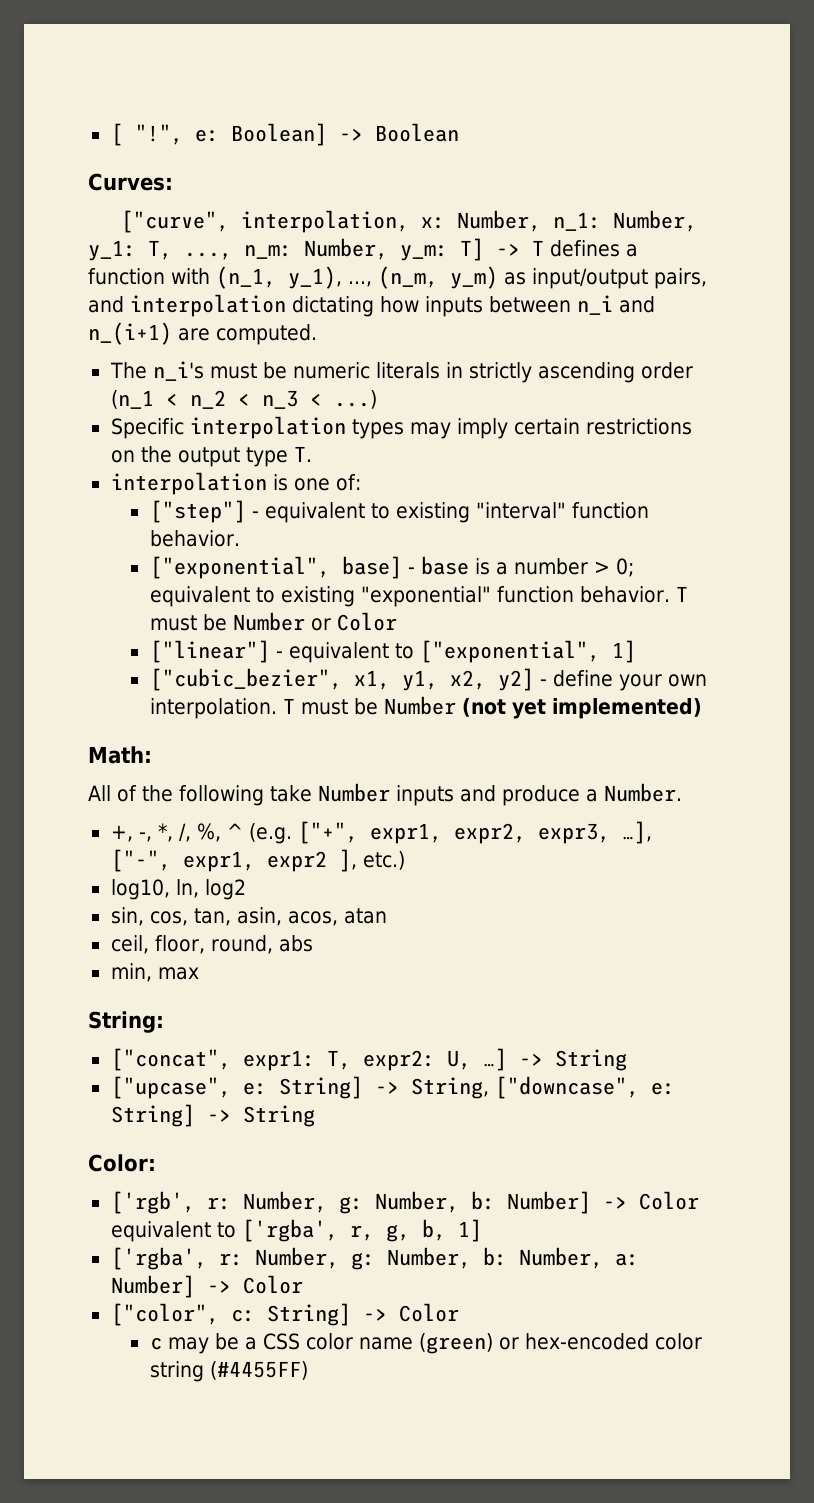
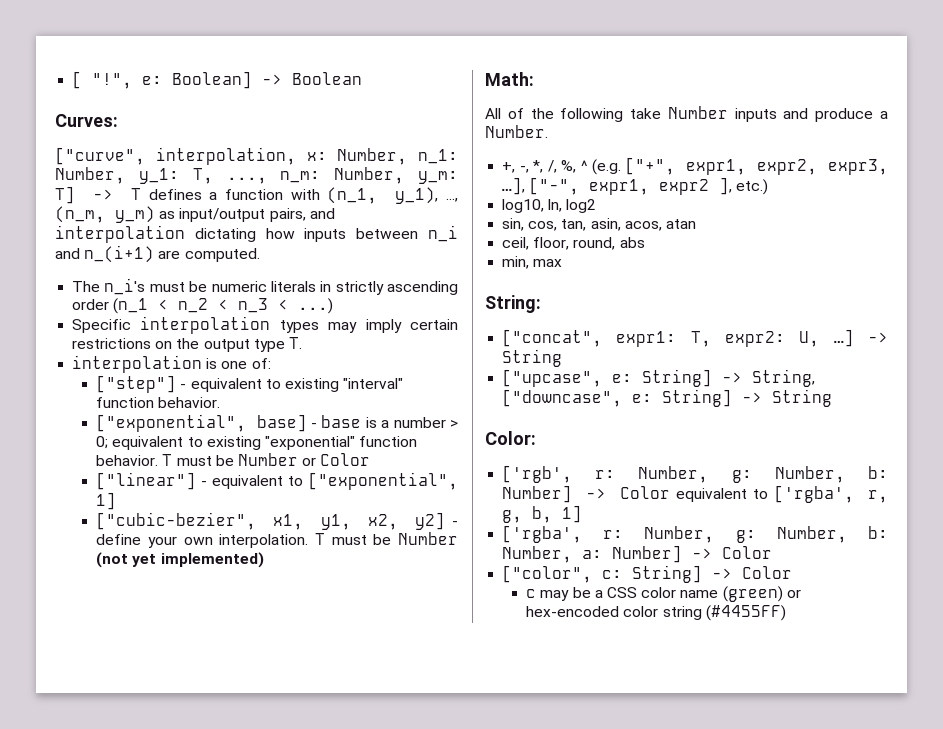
[149,668,342,691] ["cubic_bezier", -> [96,512,257,530] ["cubic-bezier",

